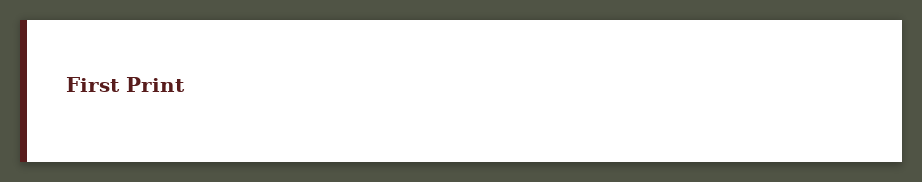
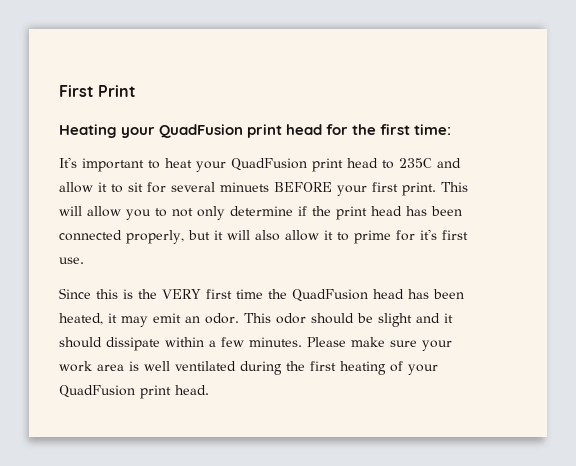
(185, 84) none -> [59,124,452,138] [59,157,461,172] [59,182,468,196] [59,206,462,220] [59,229,468,244] [59,257,84,264] [59,288,464,302] [59,313,453,327] [59,337,452,351] [59,361,438,375] [59,385,209,399] // Heating your QuadFusion print head for the first time: // It's important to heat your QuadFusion print head to 235C and allow it to sit for several minuets BEFORE your first print. This will allow you to not only determine if the print head has been connected properly, but it will also allow it to prime for it's first use. // Since this is the VERY first time the QuadFusion head has been heated, it may emit an odor. This odor should be slight and it should dissipate within a few minutes. Please make sure your work area is well ventilated during the first heating of your QuadFusion print head.

